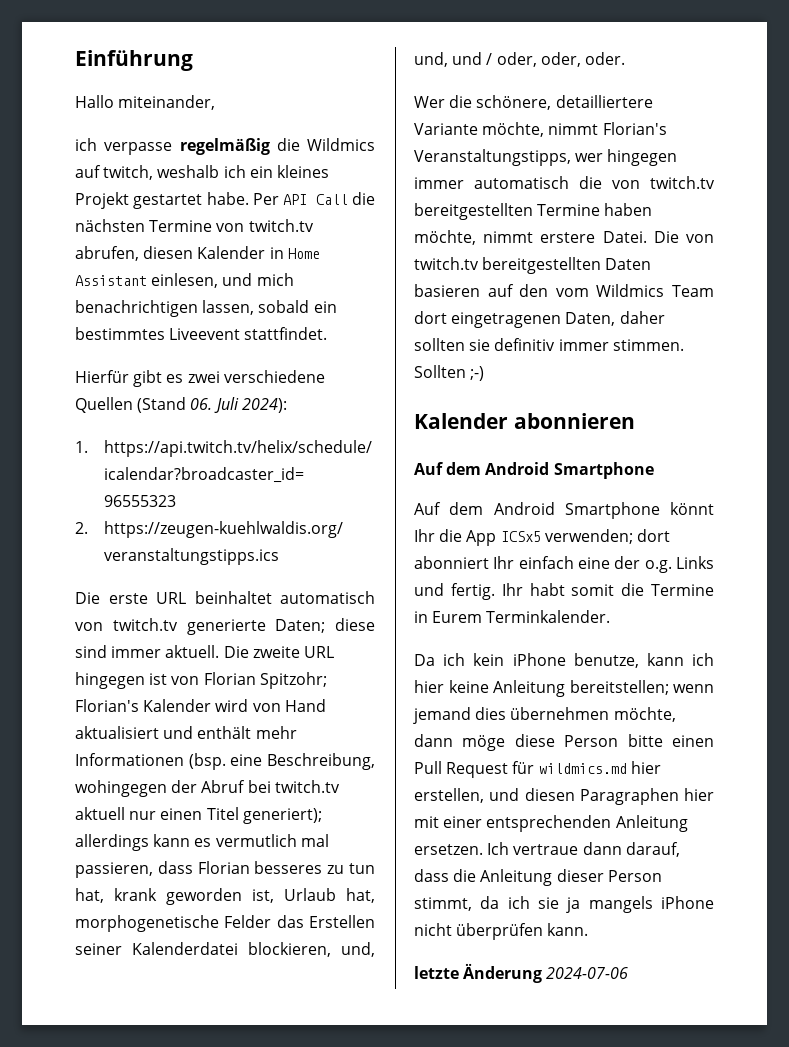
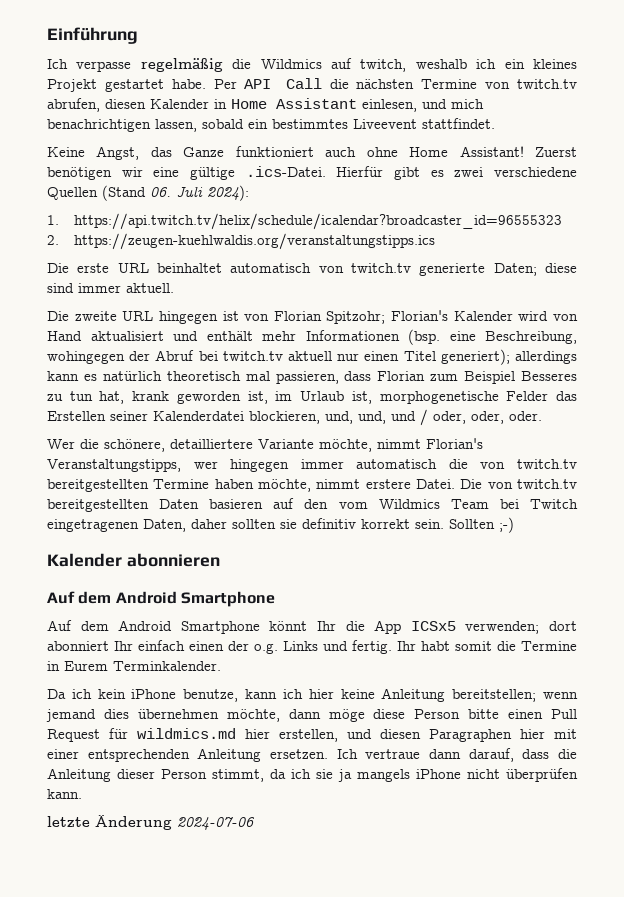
[75,95,216,110] [75,138,97,151] Hallo miteinander, // ich -> [47,59,68,69] Ich
(328, 333) none -> [47,146,578,160] [47,166,326,180] Keine Angst, das Ganze funktioniert auch ohne Home Assistant! Zuerst benötigen wir eine gültige .ics-Datei.
(220, 651) none -> (174, 288) //
[215,834,297,847] vermutlich -> [102,371,241,381] natürlich theoretisch
[254,861,323,874] besseres -> [430,371,577,384] zum Beispiel Besseres
[284,888,375,903] Urlaub hat, -> [275,391,372,404] im Urlaub ist,
[414,311,447,324] dort -> [499,499,578,509] bei Twitch
[558,339,684,351] immer stimmen. -> [361,519,444,529] korrekt sein.
[578,557,610,569] eine -> [189,641,224,651] einen

